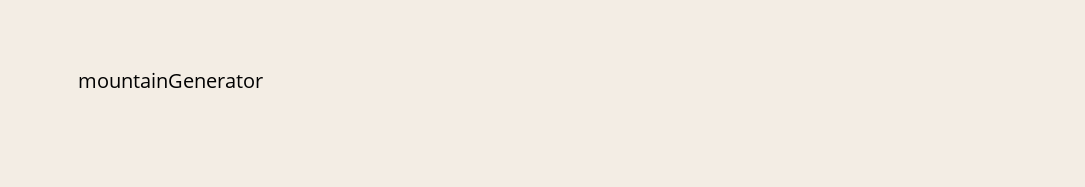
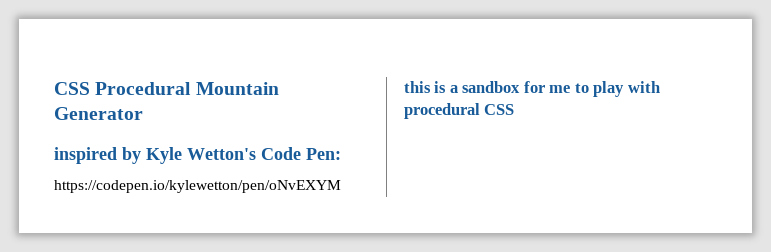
[78,72,263,88] mountainGenerator -> [54,82,279,95] [54,107,143,120] [54,147,341,164] [54,180,341,193] [404,81,660,97] [404,103,515,119] CSS Procedural Mountain Generator // inspired by Kyle Wetton's Code Pen: // https://codepen.io/kylewetton/pen/oNvEXYM // this is a sandbox for me to play with procedural CSS

